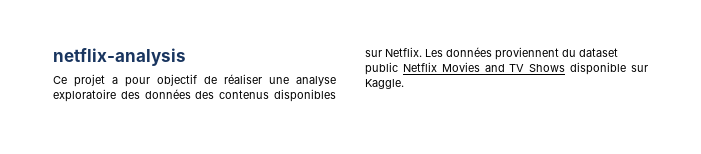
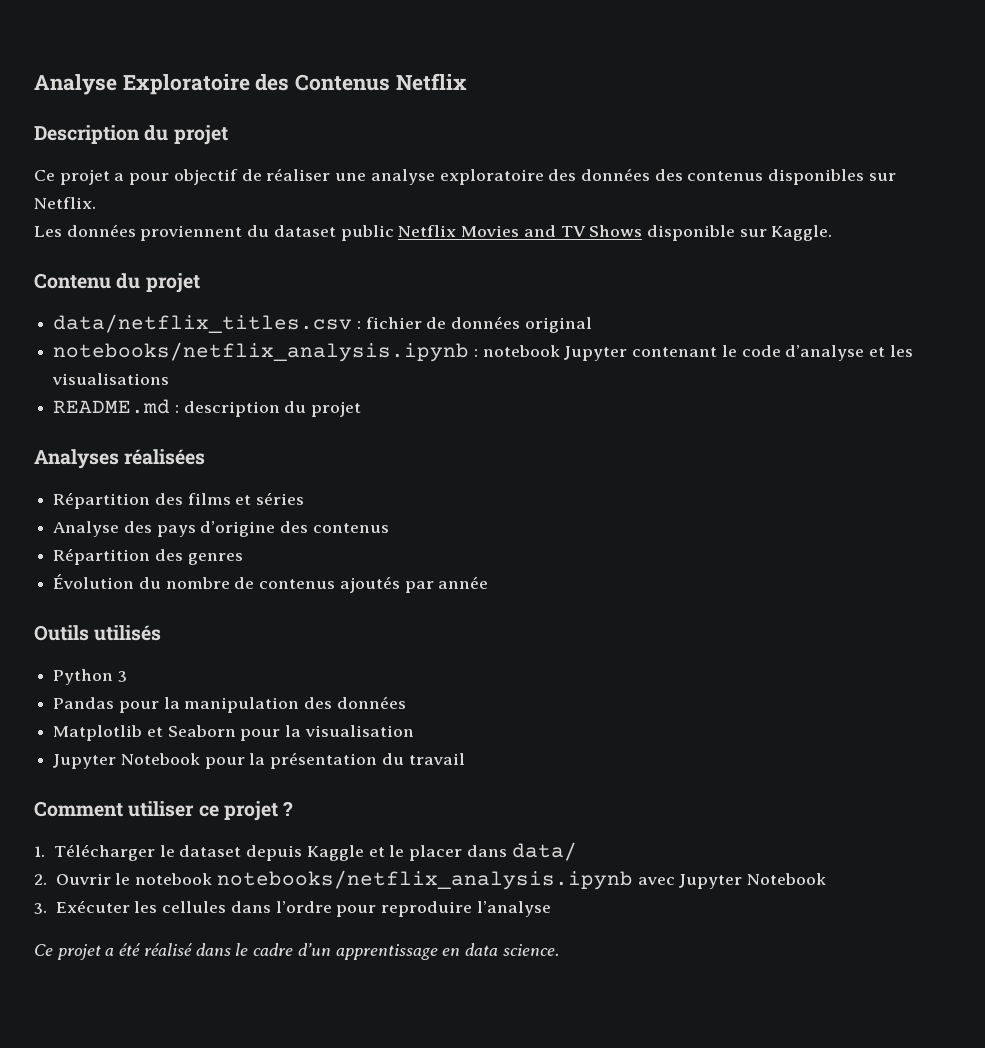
[53,48,186,66] netflix-analysis -> [34,73,467,95] [34,125,228,145] Analyse Exploratoire des Contenus Netflix // Description du projet
(422, 52) none -> (96, 203) //
(404, 84) none -> [34,273,200,293] [53,314,592,333] [53,342,913,362] [52,373,170,385] [53,399,362,417] [34,449,206,469] [53,492,305,509] [53,521,389,537] [53,548,243,565] [53,574,489,593] [34,625,162,641] [53,669,127,685] [53,696,406,713] [53,725,414,741] [53,752,465,769] [34,801,294,821] [34,842,577,861] [34,870,827,890] [34,900,551,917] [34,943,559,960] // Contenu du projet // data/netflix_titles.csv : fichier de données original // notebooks/netflix_analysis.ipynb : notebook Jupyter contenant le code d’analyse et les visualisations // README.md : description du projet // Analyses réalisées // Répartition des films et séries // Analyse des pays d’origine des contenus // Répartition des genres // Évolution du nombre de contenus ajoutés par année // Outils utilisés // Python 3 // Pandas pour la manipulation des données // Matplotlib et Seaborn pour la visualisation // Jupyter Notebook pour la présentation du travail // Comment utiliser ce projet ? // 1. Télécharger le dataset depuis Kaggle et le placer dans data/ // 2. Ouvrir le notebook notebooks/netflix_analysis.ipynb avec Jupyter Notebook // 3. Exécuter les cellules dans l’ordre pour reproduire l’analyse // Ce projet a été réalisé dans le cadre d’un apprentissage en data science.

